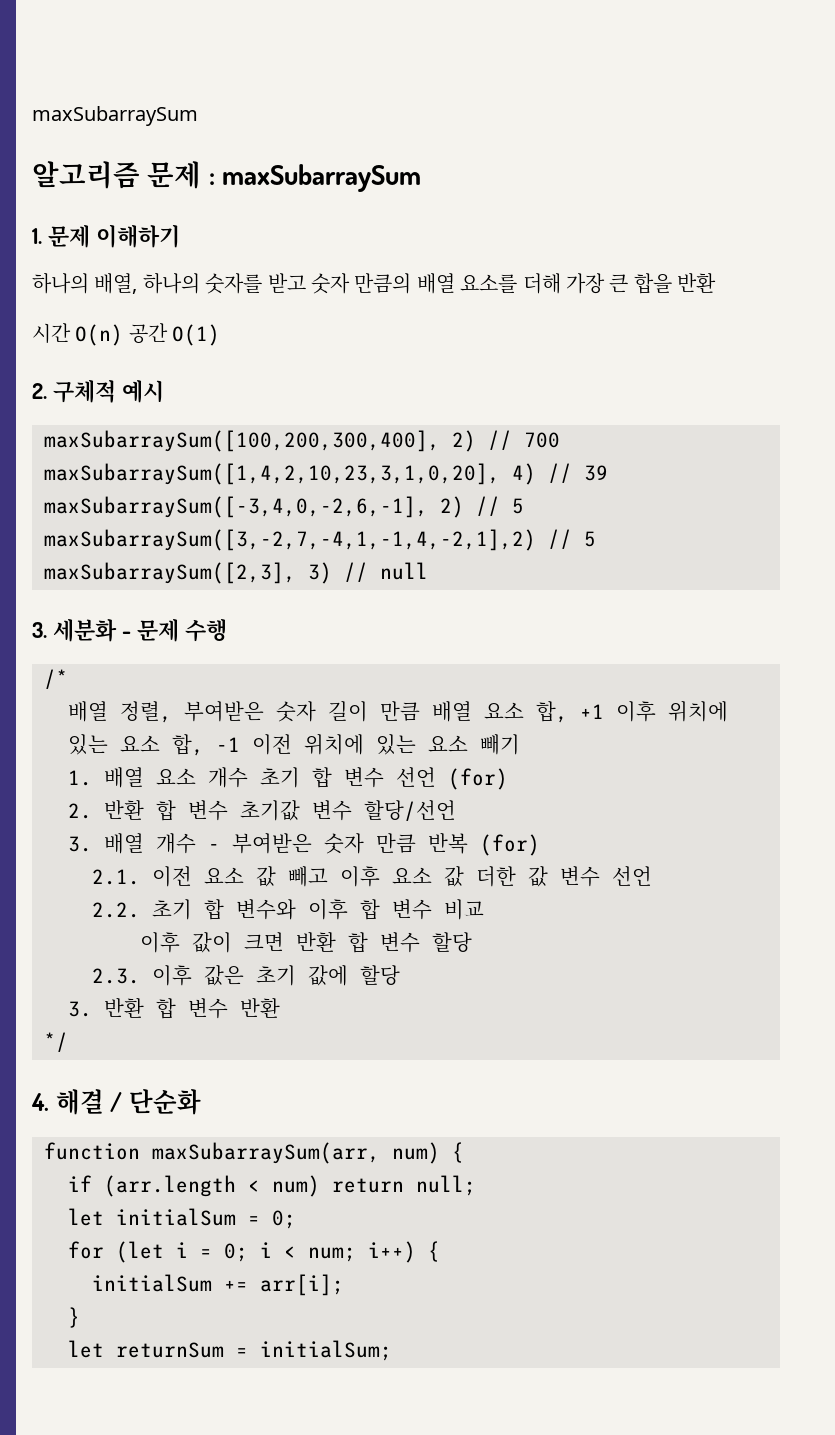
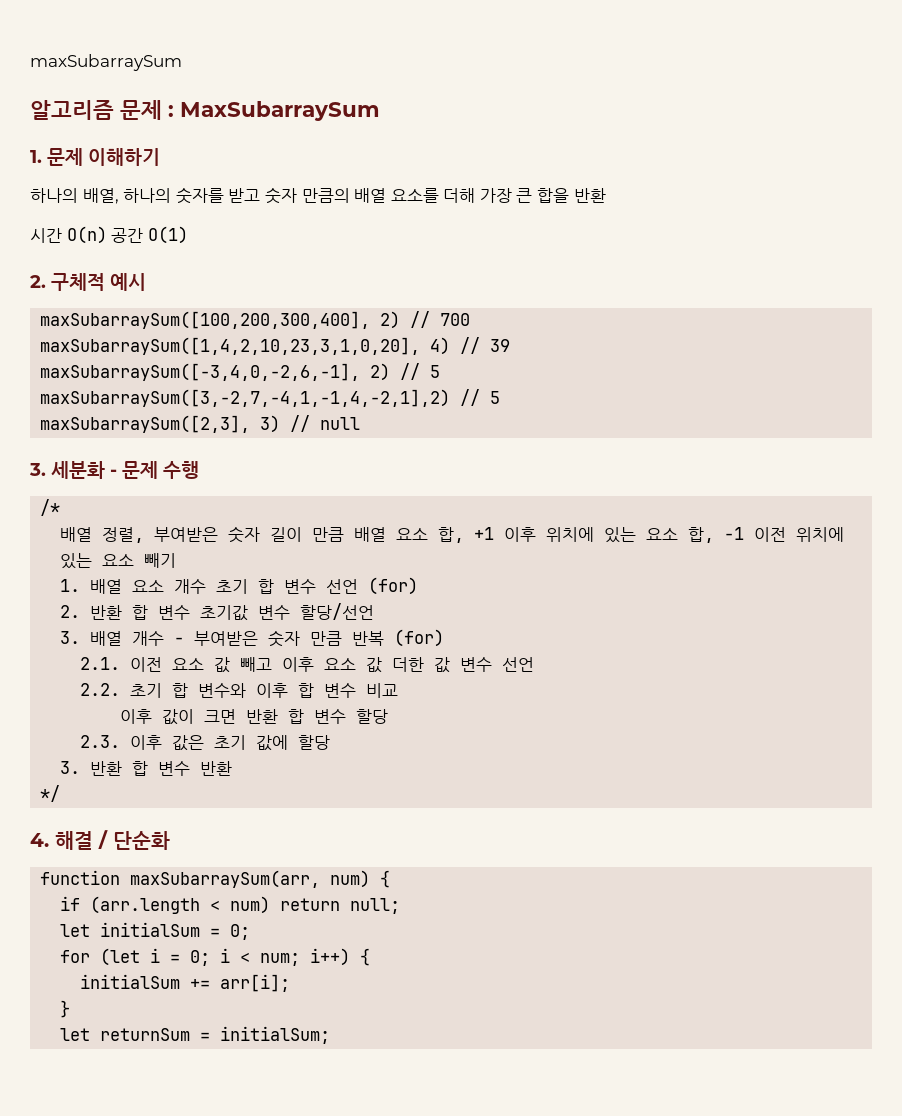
[222,164,422,192] maxSubarraySum -> [180,101,380,121] MaxSubarraySum

